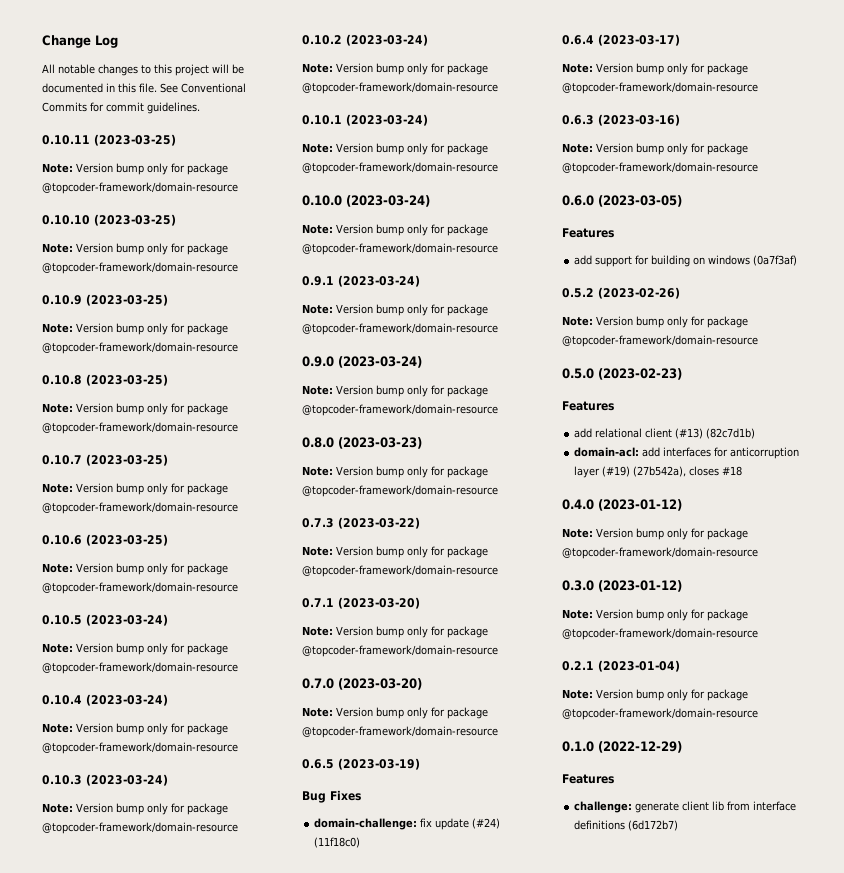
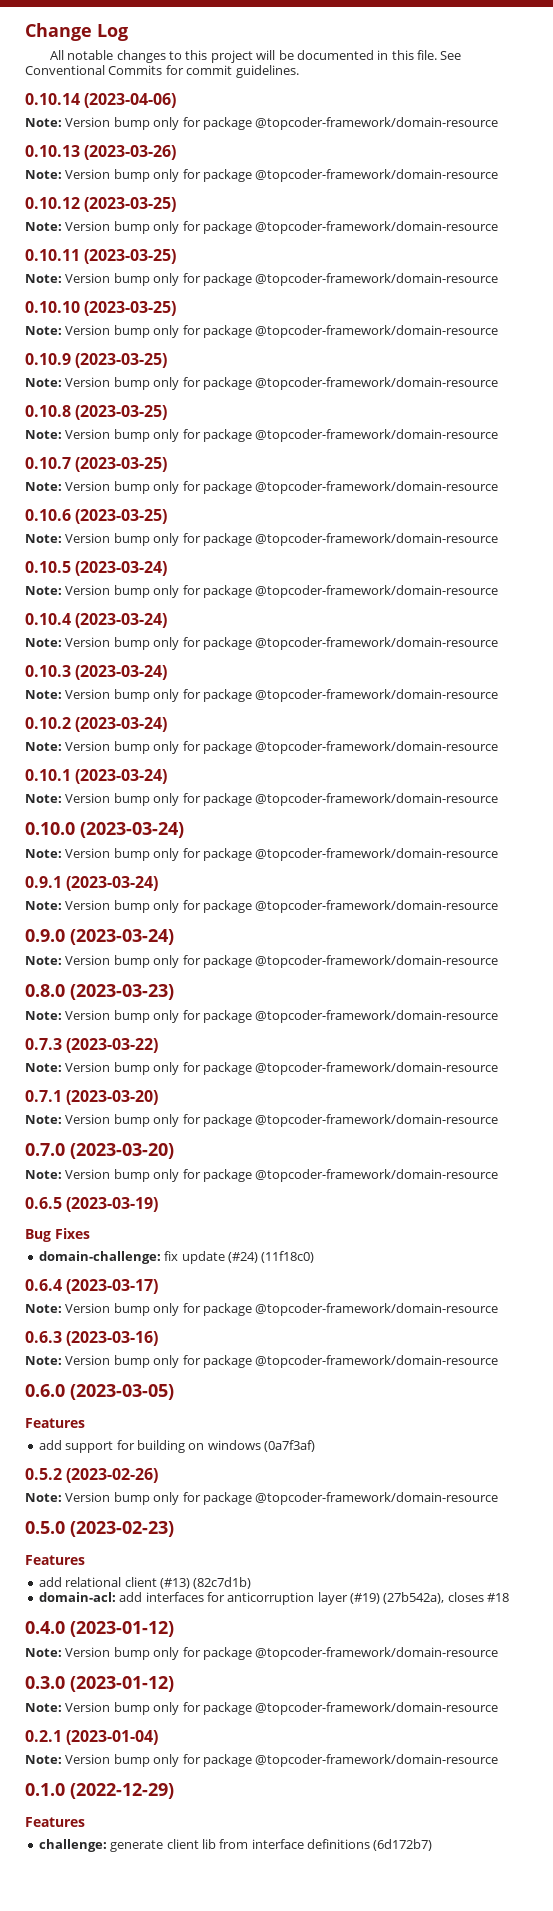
(200, 108) none -> [25,93,177,108] [25,117,499,130] [25,145,177,160] [25,169,499,182] [25,197,177,212] [25,221,499,234] // 0.10.14 (2023-04-06) // Note: Version bump only for package @topcoder-framework/domain-resource // 0.10.13 (2023-03-26) // Note: Version bump only for package @topcoder-framework/domain-resource // 0.10.12 (2023-03-25) // Note: Version bump only for package @topcoder-framework/domain-resource

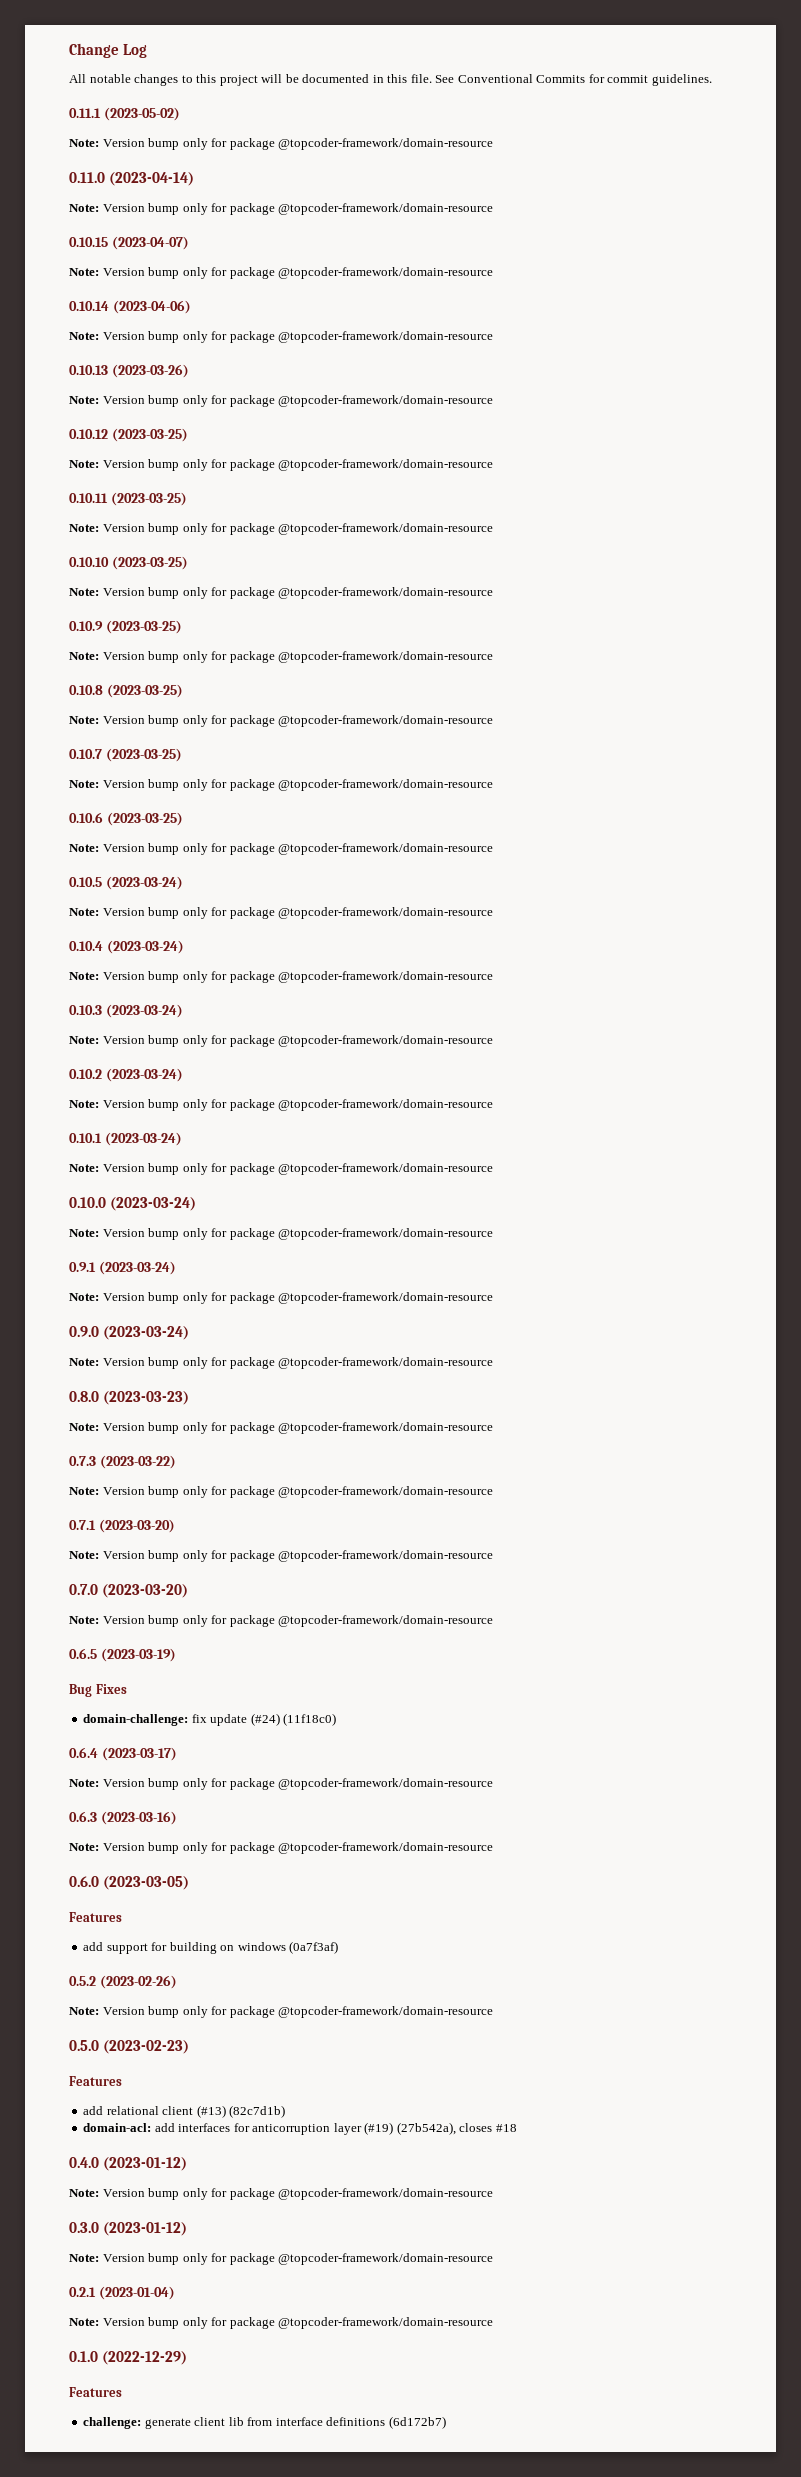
(299, 71) none -> [69,107,180,121] [69,138,494,150] [69,172,194,186] [69,203,494,215] [69,236,189,250] [69,267,494,279] // 0.11.1 (2023-05-02) // Note: Version bump only for package @topcoder-framework/domain-resource // 0.11.0 (2023-04-14) // Note: Version bump only for package @topcoder-framework/domain-resource // 0.10.15 (2023-04-07) // Note: Version bump only for package @topcoder-framework/domain-resource

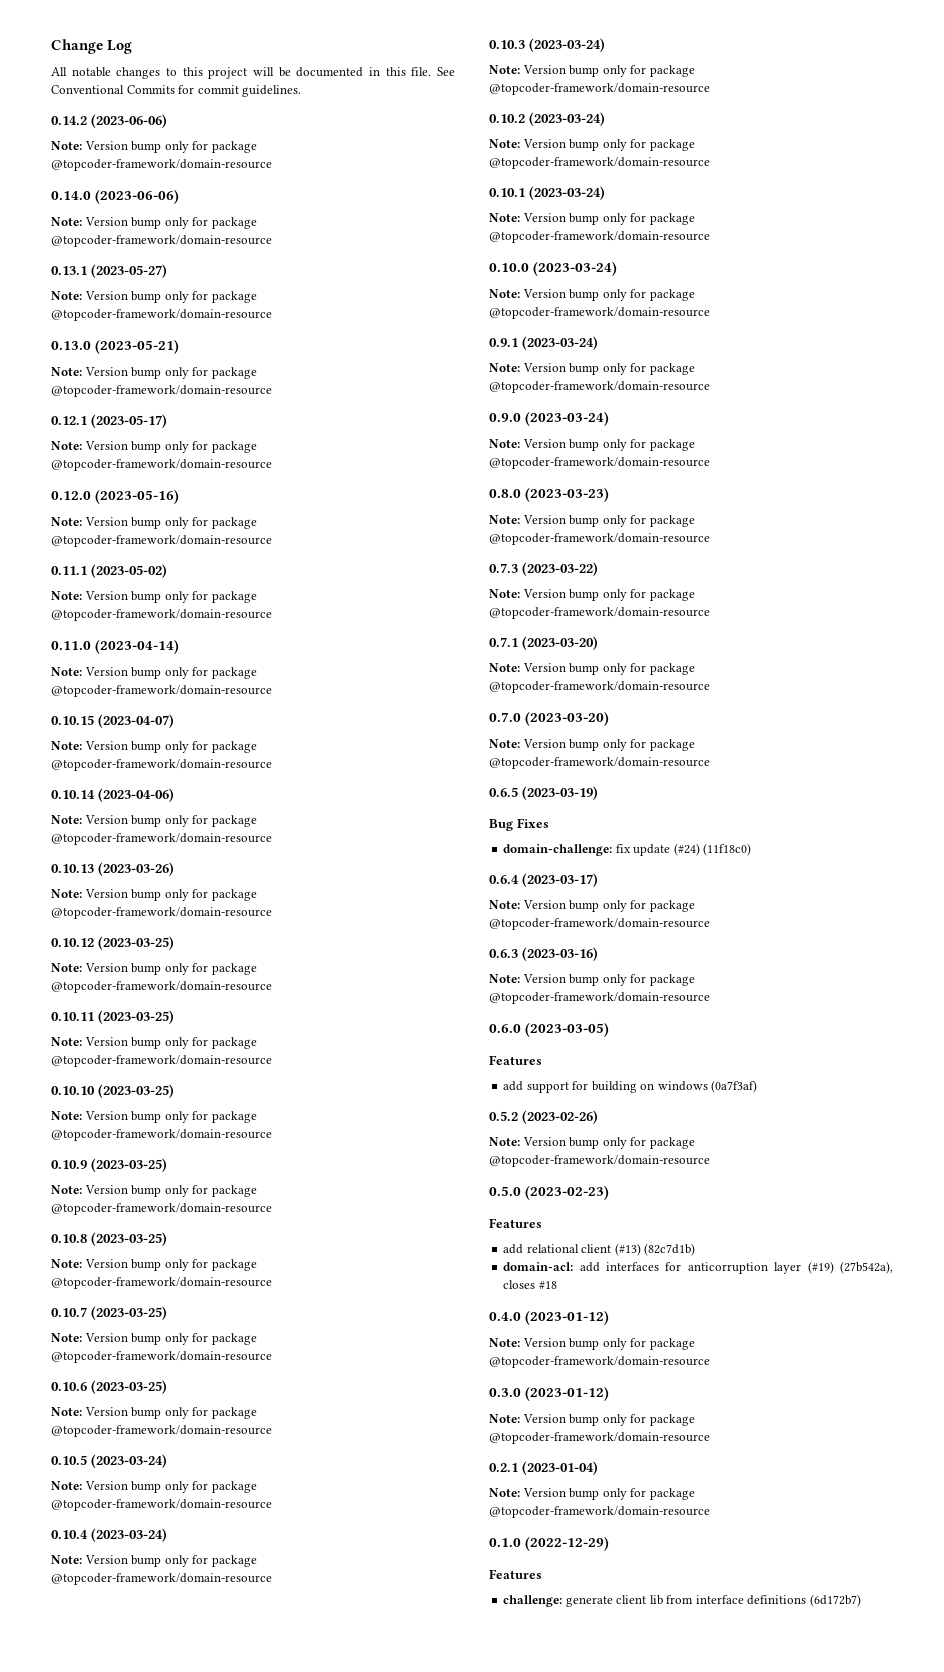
(712, 80) none -> [51,114,167,128] [51,141,257,153] [51,159,272,171] [51,190,180,204] [51,217,257,229] [51,235,272,247] [51,264,167,278] [51,291,257,303] [51,309,272,321] [51,340,180,354] [51,367,257,379] [51,385,272,397] [51,414,167,428] [51,441,257,453] [51,459,272,471] [51,490,180,504] [51,517,257,529] [51,535,272,547] // 0.14.2 (2023-06-06) // Note: Version bump only for package @topcoder-framework/domain-resource // 0.14.0 (2023-06-06) // Note: Version bump only for package @topcoder-framework/domain-resource // 0.13.1 (2023-05-27) // Note: Version bump only for package @topcoder-framework/domain-resource // 0.13.0 (2023-05-21) // Note: Version bump only for package @topcoder-framework/domain-resource // 0.12.1 (2023-05-17) // Note: Version bump only for package @topcoder-framework/domain-resource // 0.12.0 (2023-05-16) // Note: Version bump only for package @topcoder-framework/domain-resource

